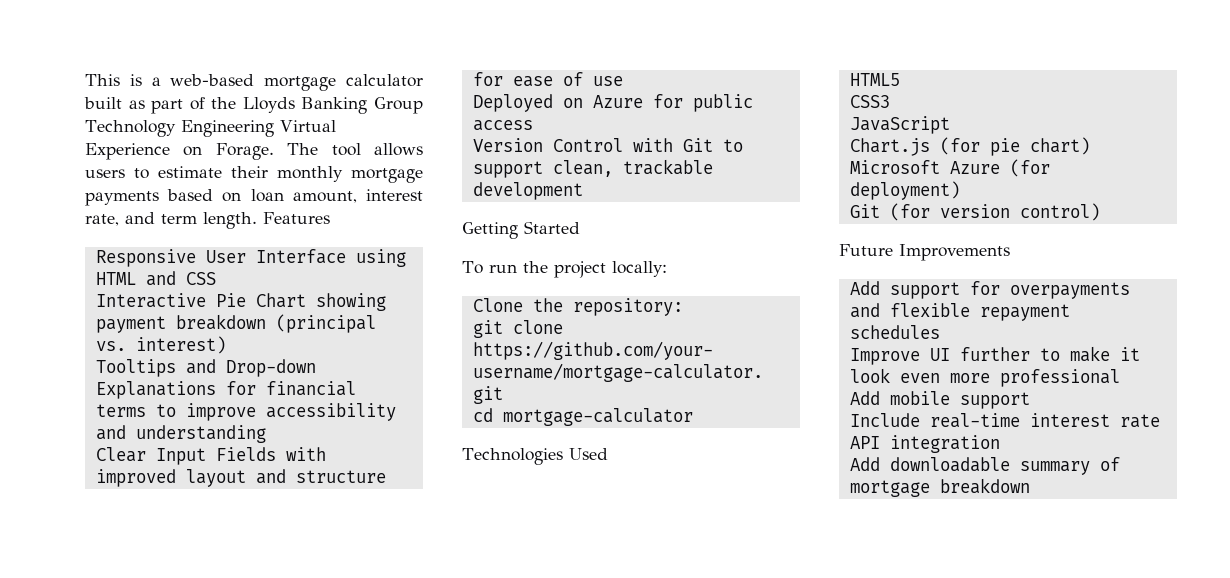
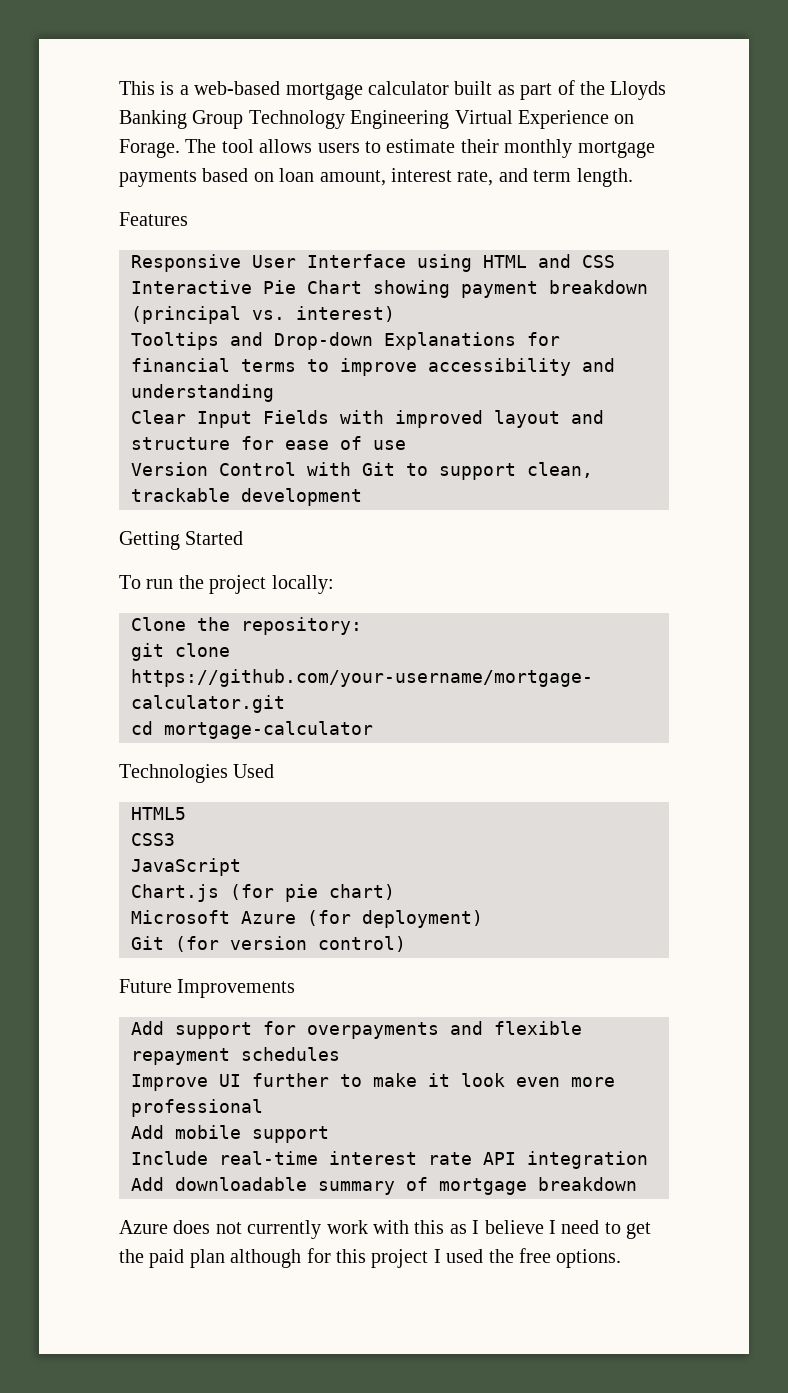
(257, 220) none -> (633, 177) //
[472,94,753,112] [472,120,533,131] // Deployed on Azure for public access -> (406, 445) none
(1030, 486) none -> [119,1220,652,1239] [119,1248,622,1268] // Azure does not currently work with this as I believe I need to get the paid plan although for this project I used the free options.

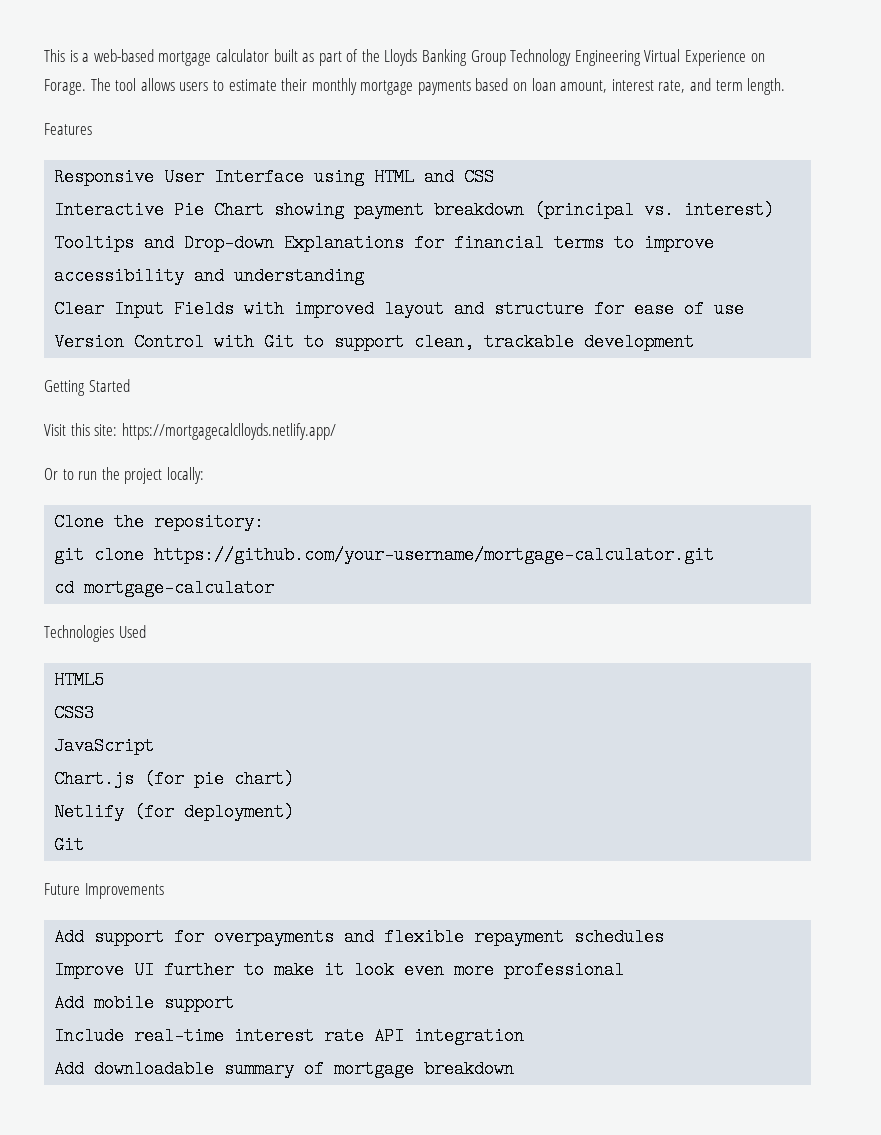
[119,575,141,589] To -> [44,423,336,440] [44,468,74,480] Visit this site: https://mortgagecalclloyds.netlify.app/ // Or to
[131,910,296,924] Microsoft Azure -> [54,803,125,821] Netlify
[175,936,406,952] (for version control) -> (85, 845) none
[119,1220,652,1239] [119,1248,622,1268] // Azure does not currently work with this as I believe I need to get the paid plan although for this project I used the free options. -> (515, 1069) none

